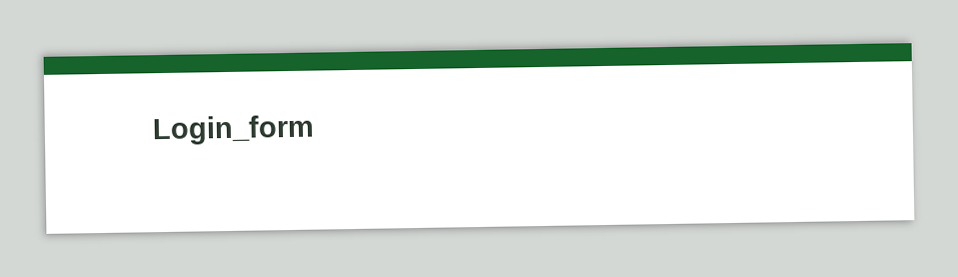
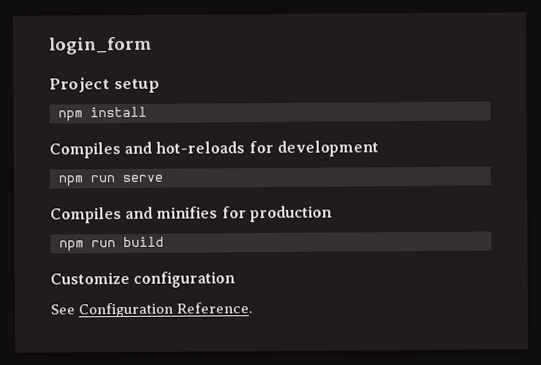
[152,114,315,146] Login_form -> [49,36,152,55] [49,77,160,94] [57,106,147,122] [49,140,379,159] [57,174,163,187] [50,205,332,224] [58,236,164,252] [50,271,236,288] [50,302,252,318] login_form // Project setup // npm install // Compiles and hot-reloads for development // npm run serve // Compiles and minifies for production // npm run build // Customize configuration // See Configuration Reference.

